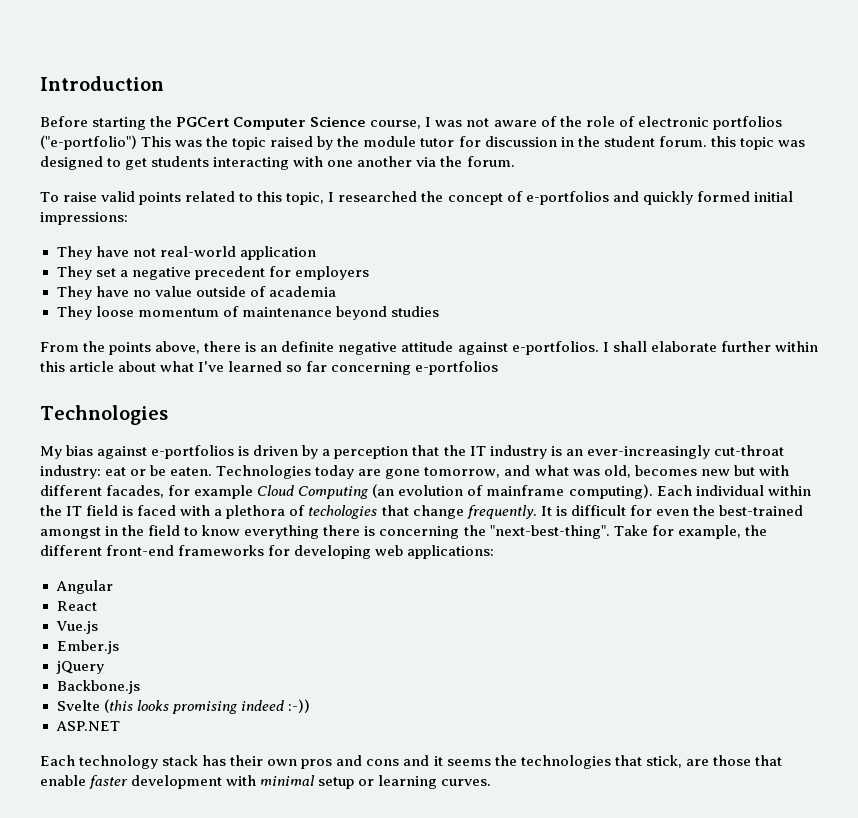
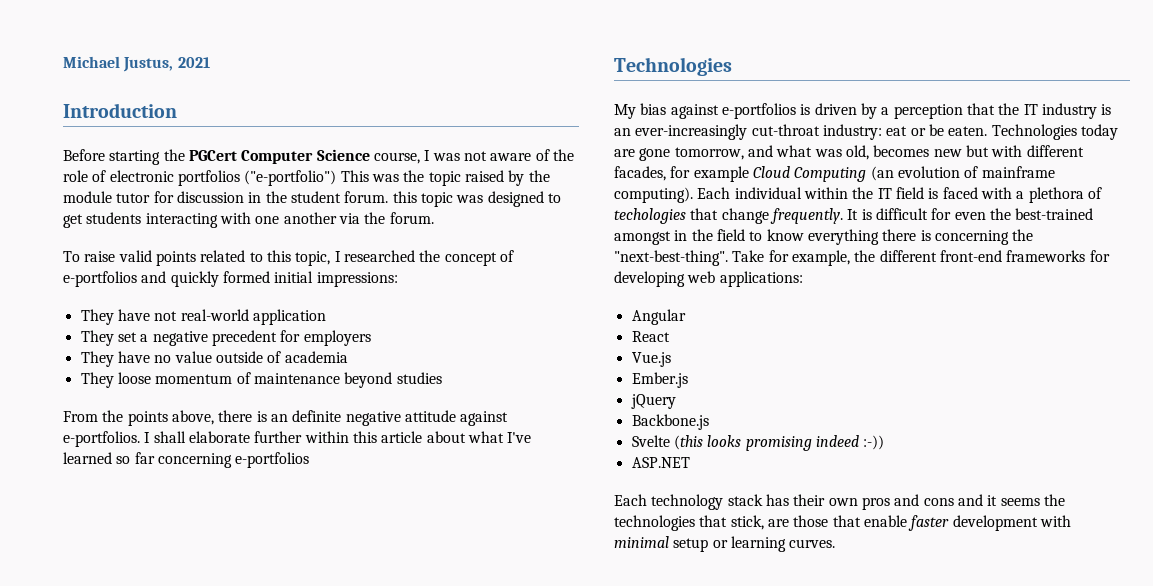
(40, 83) none -> [63,56,210,72] Michael Justus, 2021 //

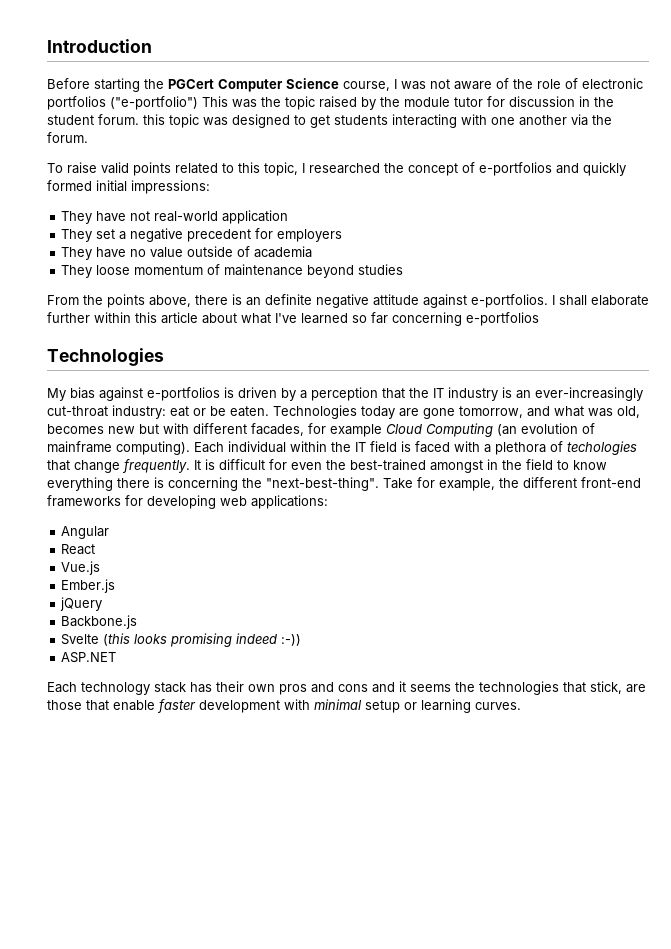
[63,56,210,72] Michael Justus, 2021 // -> (47, 46) none

